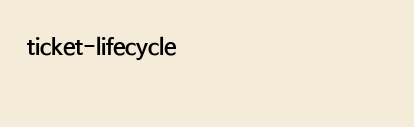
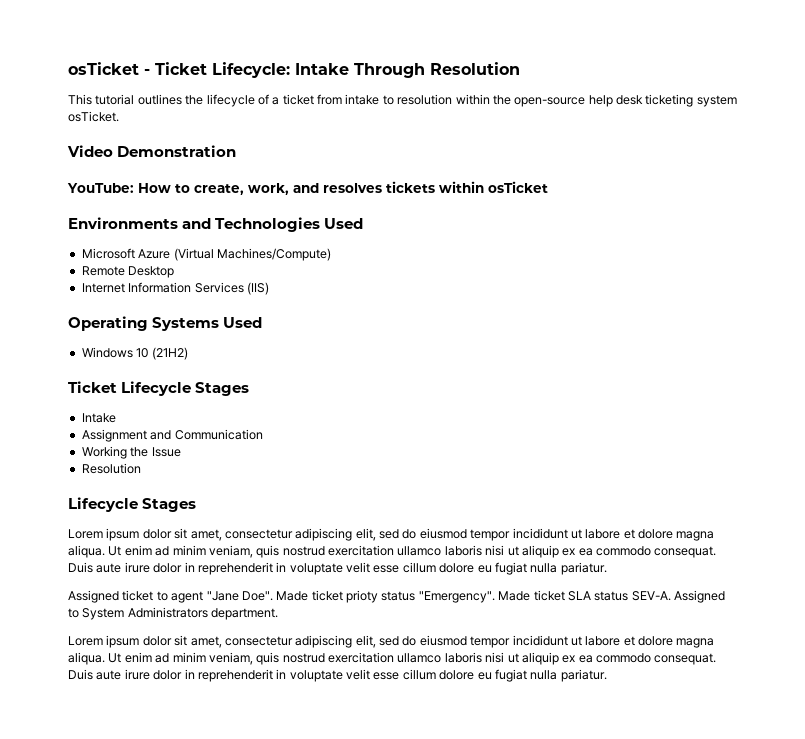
[27,36,177,61] ticket-lifecycle -> [68,62,520,78] [68,94,737,107] [68,111,119,122] [67,145,237,157] [67,181,548,195] [68,217,364,232] [81,248,331,261] [81,266,175,278] [81,282,269,295] [68,316,263,331] [81,347,188,360] [68,381,250,396] [81,413,116,423] [81,429,263,442] [81,446,181,459] [81,463,141,474] [68,497,197,512] [68,528,715,541] [68,545,717,558] [68,562,607,575] [68,590,725,603] [68,607,279,620] [68,635,715,648] [68,652,717,665] [68,669,607,682] osTicket - Ticket Lifecycle: Intake Through Resolution // This tutorial outlines the lifecycle of a ticket from intake to resolution within the open-source help desk ticketing system osTicket. // Video Demonstration // YouTube: How to create, work, and resolves tickets within osTicket // Environments and Technologies Used // Microsoft Azure (Virtual Machines/Compute) // Remote Desktop // Internet Information Services (IIS) // Operating Systems Used // Windows 10 (21H2) // Ticket Lifecycle Stages // Intake // Assignment and Communication // Working the Issue // Resolution // Lifecycle Stages // Lorem ipsum dolor sit amet, consectetur adipiscing elit, sed do eiusmod tempor incididunt ut labore et dolore magna aliqua. Ut enim ad minim veniam, quis nostrud exercitation ullamco laboris nisi ut aliquip ex ea commodo consequat. Duis aute irure dolor in reprehenderit in voluptate velit esse cillum dolore eu fugiat nulla pariatur. // Assigned ticket to agent "Jane Doe". Made ticket prioty status "Emergency". Made ticket SLA status SEV-A. Assigned to System Administrators department. // Lorem ipsum dolor sit amet, consectetur adipiscing elit, sed do eiusmod tempor incididunt ut labore et dolore magna aliqua. Ut enim ad minim veniam, quis nostrud exercitation ullamco laboris nisi ut aliquip ex ea commodo consequat. Duis aute irure dolor in reprehenderit in voluptate velit esse cillum dolore eu fugiat nulla pariatur.

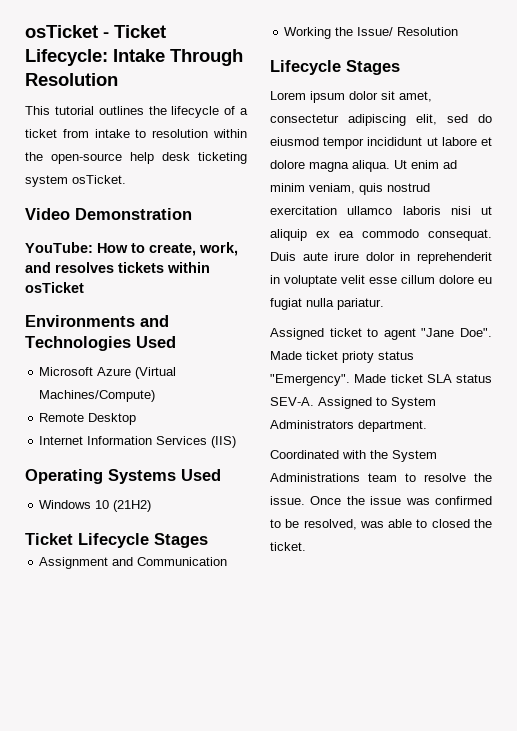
[81,413,116,423] // Intake -> (208, 540) none
[151,447,181,457] Issue // -> [357,27,394,36] Issue/
[68,635,715,648] [68,652,717,665] [68,669,607,682] Lorem ipsum dolor sit amet, consectetur adipiscing elit, sed do eiusmod tempor incididunt ut labore et dolore magna aliqua. Ut enim ad minim veniam, quis nostrud exercitation ullamco laboris nisi ut aliquip ex ea commodo consequat. Duis aute irure dolor in reprehenderit in voluptate velit esse cillum dolore eu fugiat nulla pariatur. -> [270,450,437,462] [270,473,492,482] [270,496,492,505] [270,519,492,530] [270,542,306,551] Coordinated with the System Administrations team to resolve the issue. Once the issue was confirmed to be resolved, was able to closed the ticket.

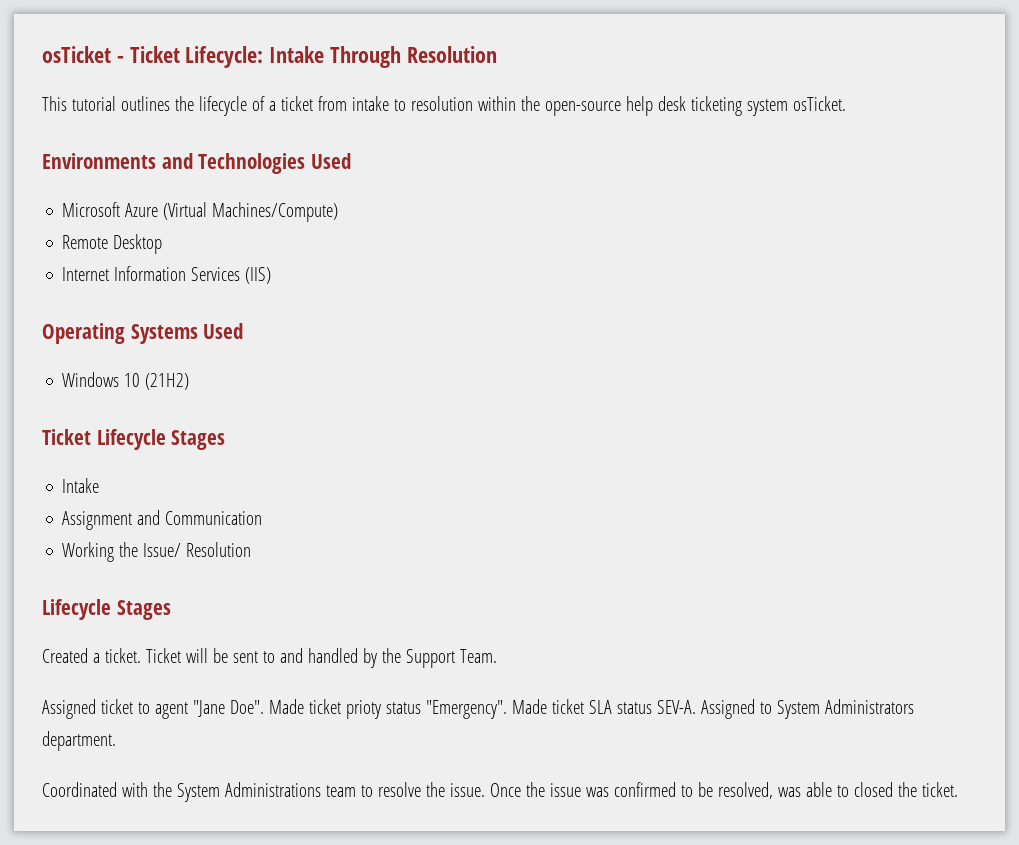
[25,208,192,220] [25,242,238,256] [25,262,210,273] [25,282,84,293] // Video Demonstration // YouTube: How to create, work, and resolves tickets within osTicket -> (846, 103) none
(208, 540) none -> [62,478,100,493] // Intake
[270,91,432,103] [270,114,492,126] [270,137,492,149] [270,160,457,172] [270,183,430,195] [270,206,492,215] [270,229,492,241] [270,252,492,264] [270,275,492,287] [270,298,384,310] Lorem ipsum dolor sit amet, consectetur adipiscing elit, sed do eiusmod tempor incididunt ut labore et dolore magna aliqua. Ut enim ad minim veniam, quis nostrud exercitation ullamco laboris nisi ut aliquip ex ea commodo consequat. Duis aute irure dolor in reprehenderit in voluptate velit esse cillum dolore eu fugiat nulla pariatur. -> [42,648,497,668] Created a ticket. Ticket will be sent to and handled by the Support Team.

